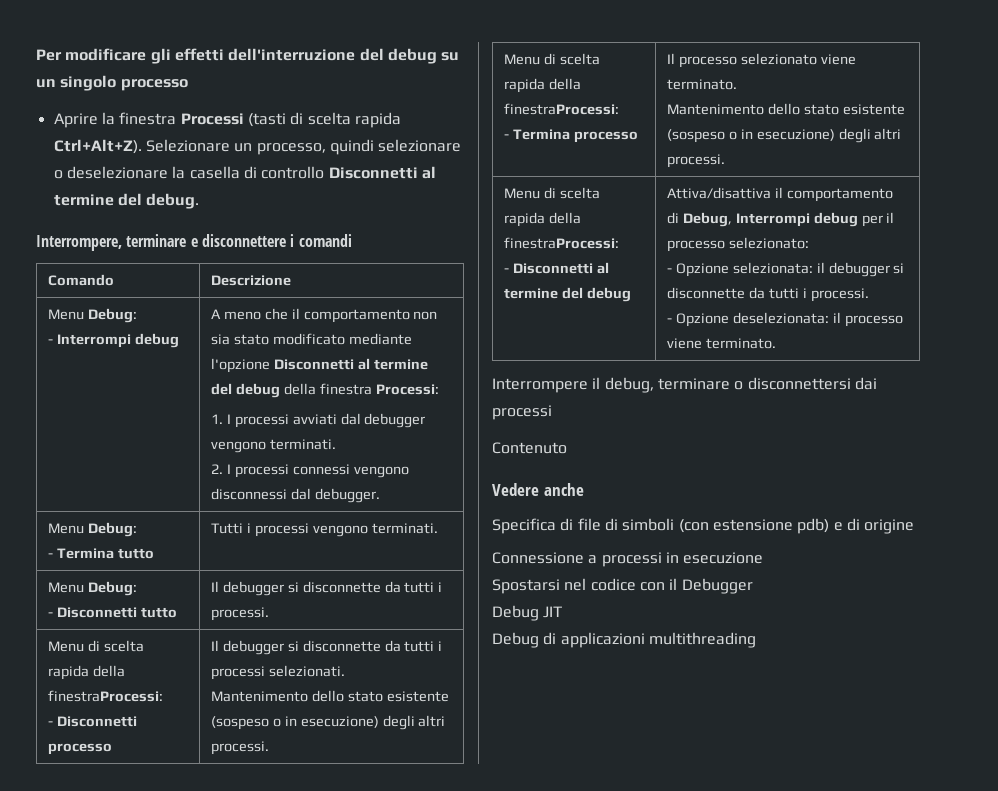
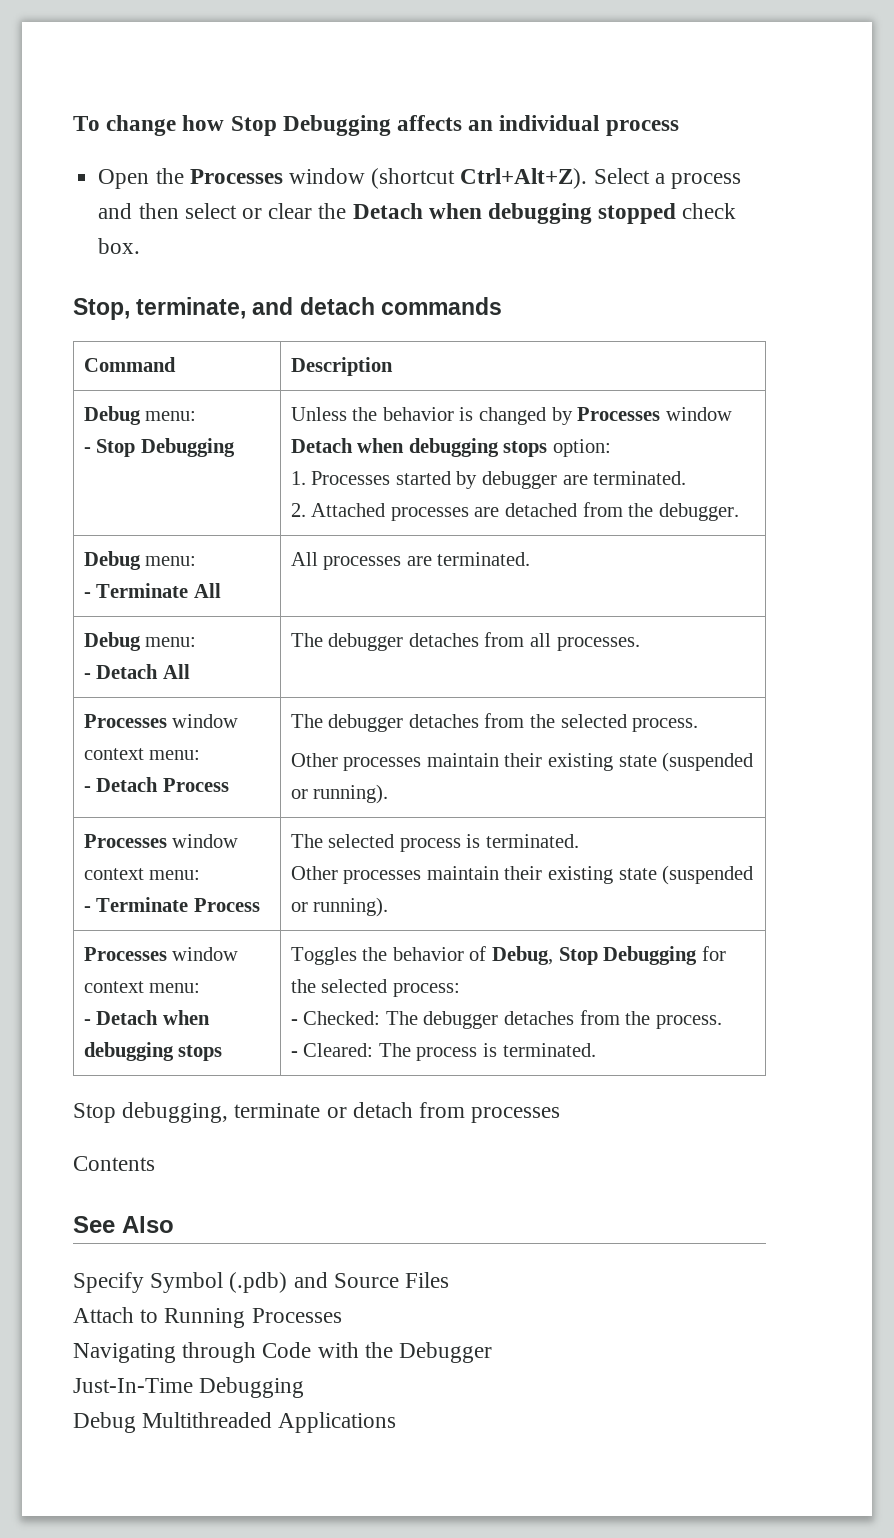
[36,48,460,64] [36,75,188,91] [53,112,401,128] [53,139,462,155] [53,166,436,179] [53,193,200,209] [36,234,352,251] [47,274,114,286] [210,275,291,286] [47,308,137,323] [47,333,179,348] [210,308,438,323] [210,333,412,345] [210,358,428,373] [210,383,439,398] [210,413,426,428] [210,439,336,453] [210,464,409,478] [210,488,311,500] Per modificare gli effetti dell'interruzione del debug su un singolo processo // Aprire la finestra Processi (tasti di scelta rapida Ctrl+Alt+Z). Selezionare un processo, quindi selezionare o deselezionare la casella di controllo Disconnetti al termine del debug. // Interrompere, terminare e disconnettere i comandi // Comando | Descrizione // Menu Debug: // - Interrompi debug | A meno che il comportamento non sia stato modificato mediante l'opzione Disconnetti al termine del debug della finestra Processi: // 1. I processi avviati dal debugger vengono terminati. // 2. I processi connessi vengono disconnessi dal -> [73,115,679,136] [98,168,741,189] [98,203,737,224] [98,238,141,254] [73,297,502,320] [83,357,176,372] [290,357,393,376] [83,406,197,425] [83,438,235,457] [290,407,732,425] [290,438,611,457] [290,471,687,489] [290,502,654,521] To change how Stop Debugging affects an individual process // Open the Processes window (shortcut Ctrl+Alt+Z). Select a process and then select or clear the Detach when debugging stopped check box. // Stop, terminate, and detach commands // Command | Description // Debug menu: // - Stop Debugging | Unless the behavior is changed by Processes window Detach when debugging stops option: // 1. Processes started by debugger are terminated. // 2. Attached processes are detached from the
[47,522,137,537] [47,548,154,559] [210,523,438,537] [47,581,137,596] [47,607,177,618] [210,581,443,596] [210,607,269,621] [47,640,144,652] [47,665,125,680] [47,690,163,702] [47,716,137,727] [47,743,112,755] [210,640,443,655] [210,665,345,680] [210,690,449,702] [210,715,446,730] [210,741,269,755] [503,53,600,65] [503,78,581,93] [503,103,619,115] [503,129,638,143] [666,53,856,68] [666,79,737,90] [666,103,905,115] [666,128,902,143] [666,154,725,168] [503,187,600,199] [503,212,581,227] [503,237,619,249] [503,262,609,274] [503,287,631,302] [666,187,893,202] [666,212,895,227] [666,237,809,252] [666,262,905,277] [666,287,869,302] [666,312,903,327] [666,338,776,349] [492,377,877,393] [492,405,552,420] [492,442,567,454] [492,483,584,496] [492,518,915,534] [492,552,764,567] [492,578,678,594] Menu Debug: // - Termina tutto | Tutti i processi vengono terminati. // Menu Debug: // - Disconnetti tutto | Il debugger si disconnette da tutti i processi. // Menu di scelta rapida della finestraProcessi: // - Disconnetti processo | Il debugger si disconnette da tutti i processi selezionati. // Mantenimento dello stato esistente (sospeso o in esecuzione) degli altri processi. // Menu di scelta rapida della finestraProcessi: // - Termina processo | Il processo selezionato viene terminato. // Mantenimento dello stato esistente (sospeso o in esecuzione) degli altri processi. // Menu di scelta rapida della finestraProcessi: // - Disconnetti al termine del debug | Attiva/disattiva il comportamento di Debug, Interrompi debug per il processo selezionato: // - Opzione selezionata: il debugger si disconnette da tutti i processi. // - Opzione deselezionata: il processo viene terminato. // Interrompere il debug, terminare o disconnettersi dai processi // Contenuto // Vedere anche // Specifica di file di simboli (con estensione pdb) e di origine // Connessione a processi in esecuzione // Spostarsi nel codice con il -> [83,551,197,570] [83,583,221,598] [290,552,531,570] [83,632,197,651] [83,664,190,679] [290,632,640,651] [83,714,239,728] [83,748,201,760] [83,777,229,792] [290,713,699,732] [290,752,754,772] [290,784,389,804] [83,834,239,848] [83,868,201,880] [83,897,260,912] [290,834,579,852] [290,865,754,885] [290,897,389,917] [83,947,239,961] [83,981,201,993] [83,1010,210,1025] [83,1042,223,1061] [290,946,726,965] [290,979,460,997] [290,1010,722,1029] [290,1043,596,1061] [73,1102,561,1123] [73,1156,155,1171] [73,1216,174,1233] [73,1272,450,1293] [73,1307,342,1328] [73,1342,393,1363] Debug menu: // - Terminate All | All processes are terminated. // Debug menu: // - Detach All | The debugger detaches from all processes. // Processes window context menu: // - Detach Process | The debugger detaches from the selected process. // Other processes maintain their existing state (suspended or running). // Processes window context menu: // - Terminate Process | The selected process is terminated. // Other processes maintain their existing state (suspended or running). // Processes window context menu: // - Detach when debugging stops | Toggles the behavior of Debug, Stop Debugging for the selected process: // - Checked: The debugger detaches from the process. // - Cleared: The process is terminated. // Stop debugging, terminate or detach from processes // Contents // See Also // Specify Symbol (.pdb) and Source Files // Attach to Running Processes // Navigating through Code with the
[492,605,563,621] [492,632,756,648] Debug JIT // Debug di applicazioni multithreading -> [73,1377,305,1398] [73,1412,397,1433] Just-In-Time Debugging // Debug Multithreaded Applications

